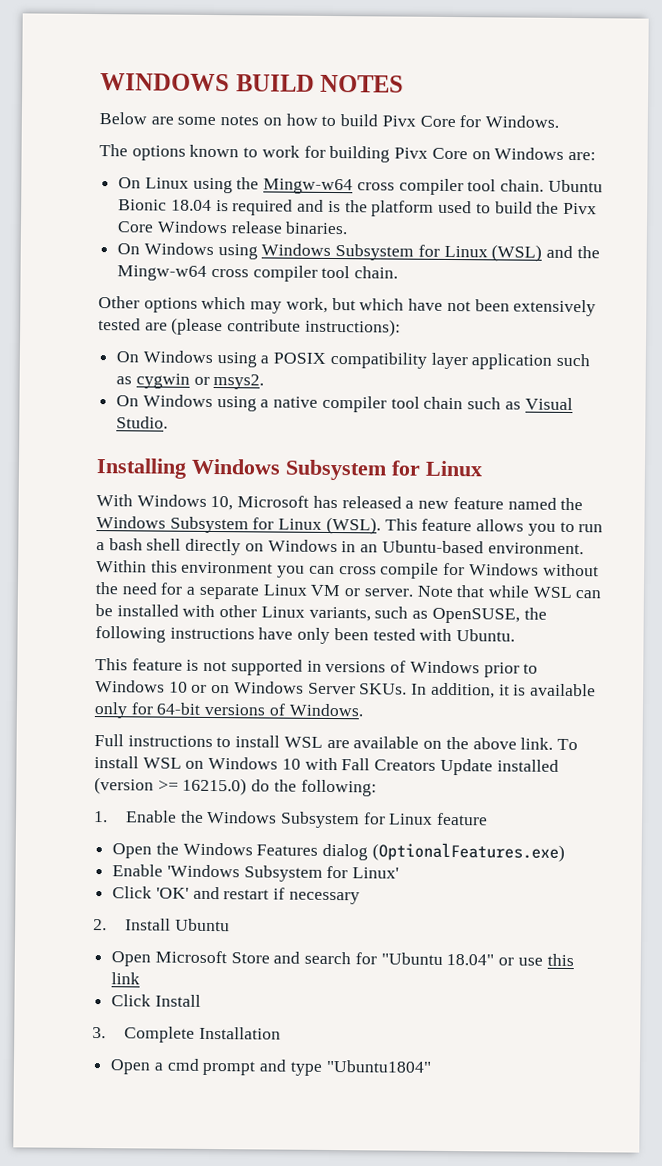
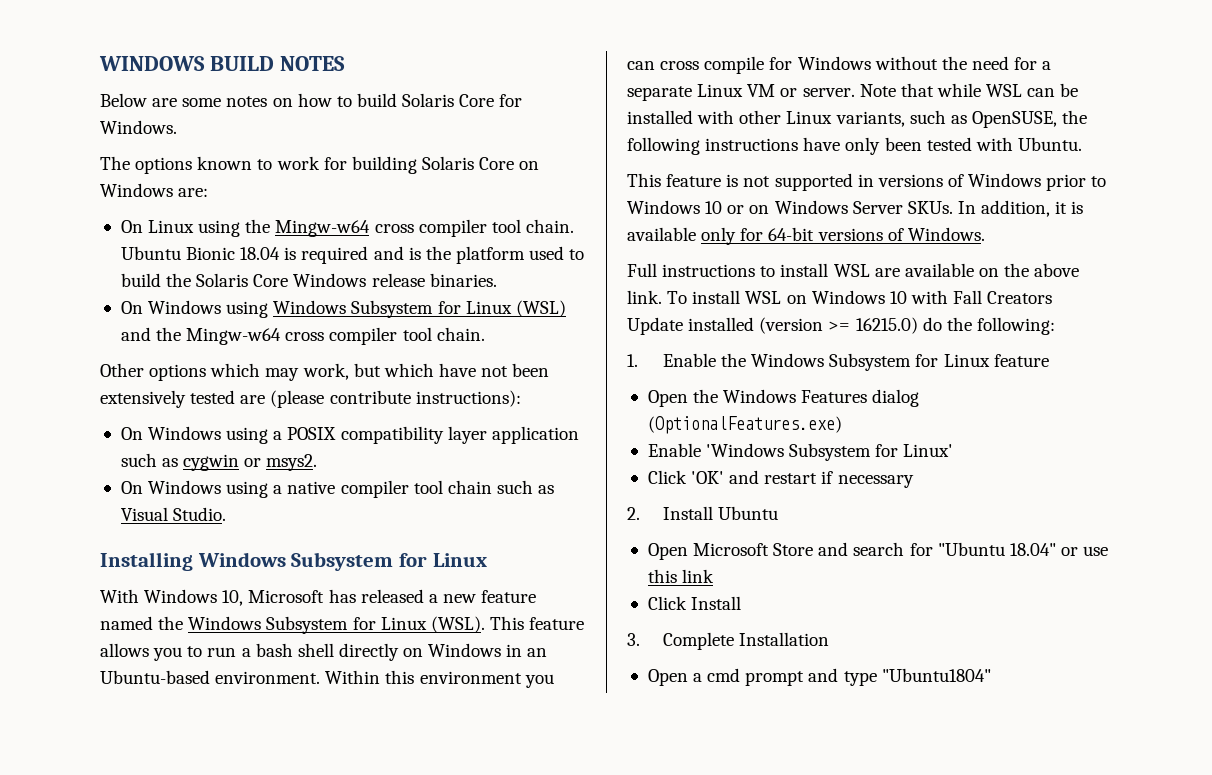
[381,115,416,127] Pivx -> [402,93,455,107] Solaris
[394,147,429,159] Pivx -> [421,156,474,170] Solaris
[562,202,597,215] Pivx -> [196,273,249,287] Solaris

